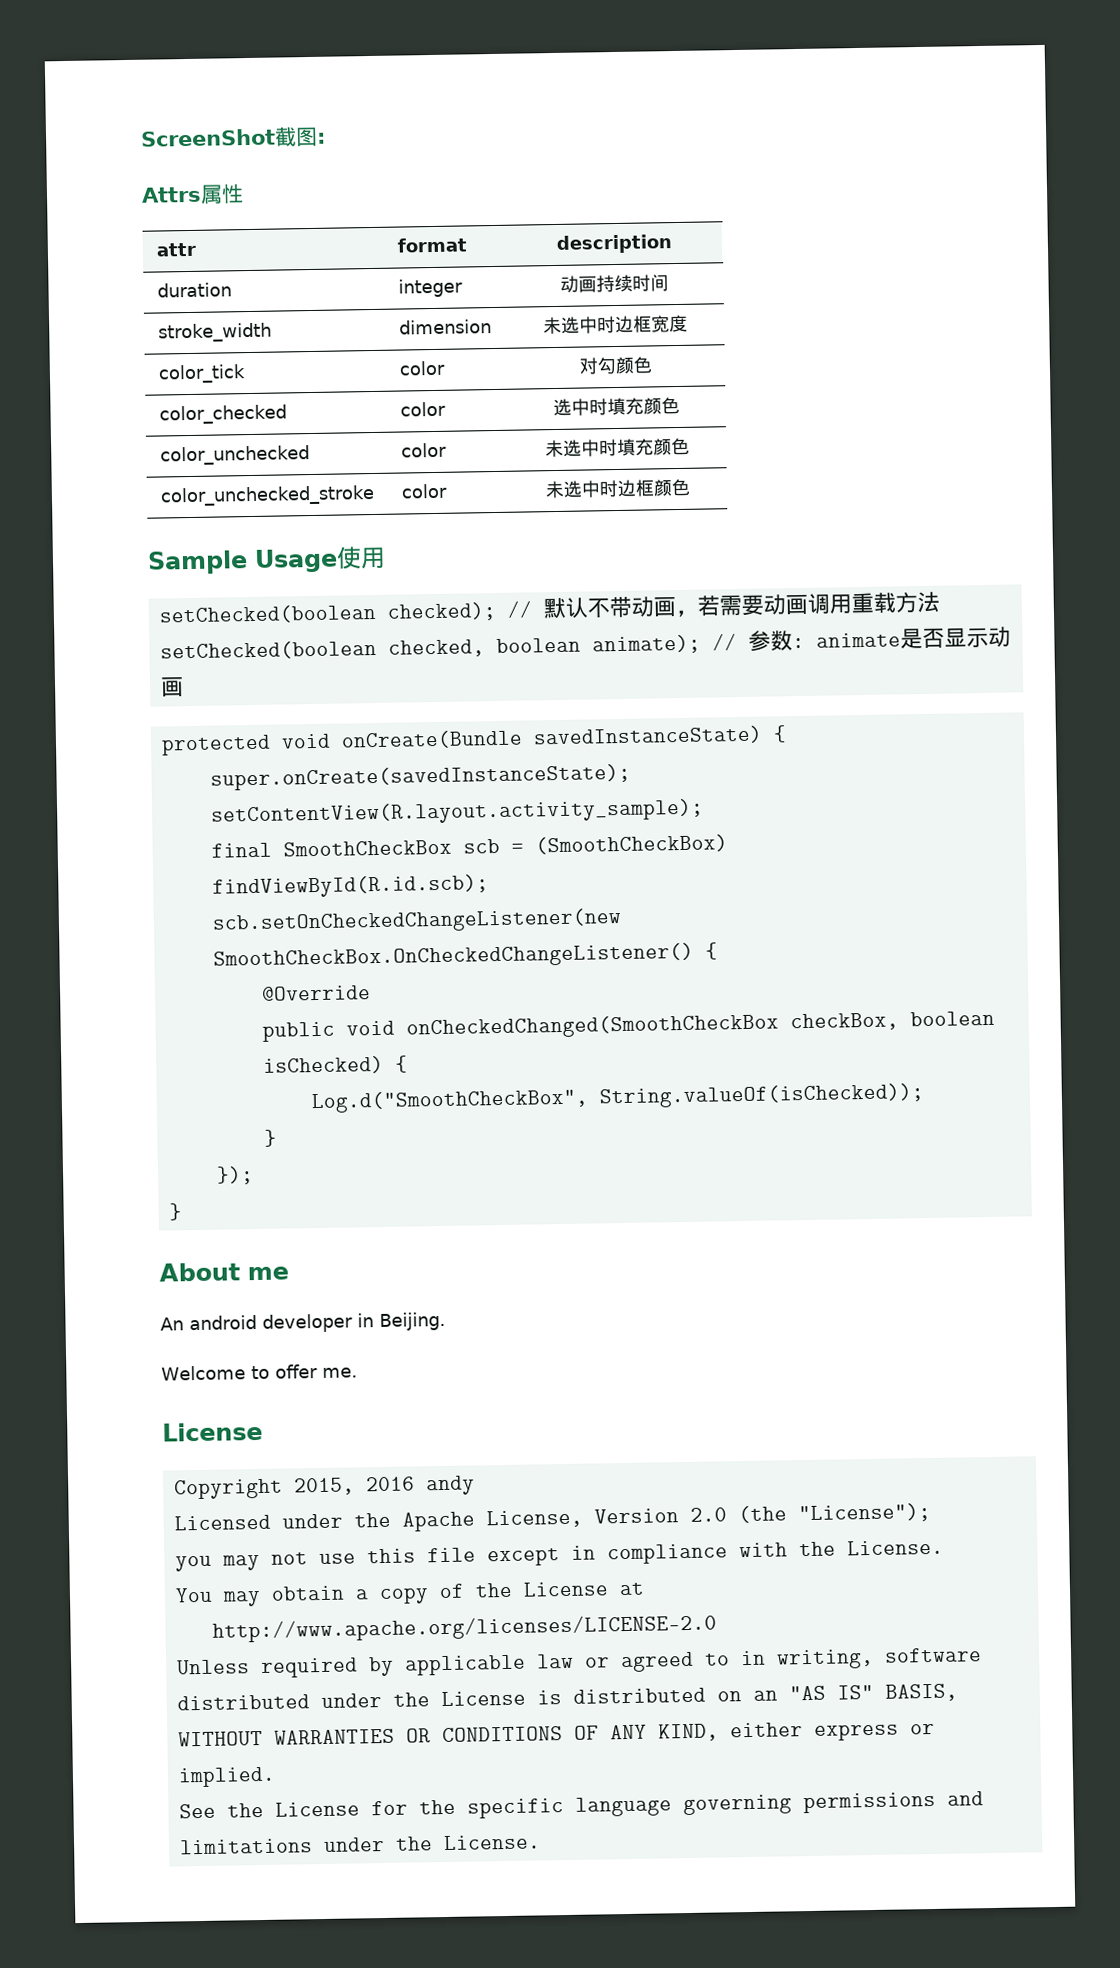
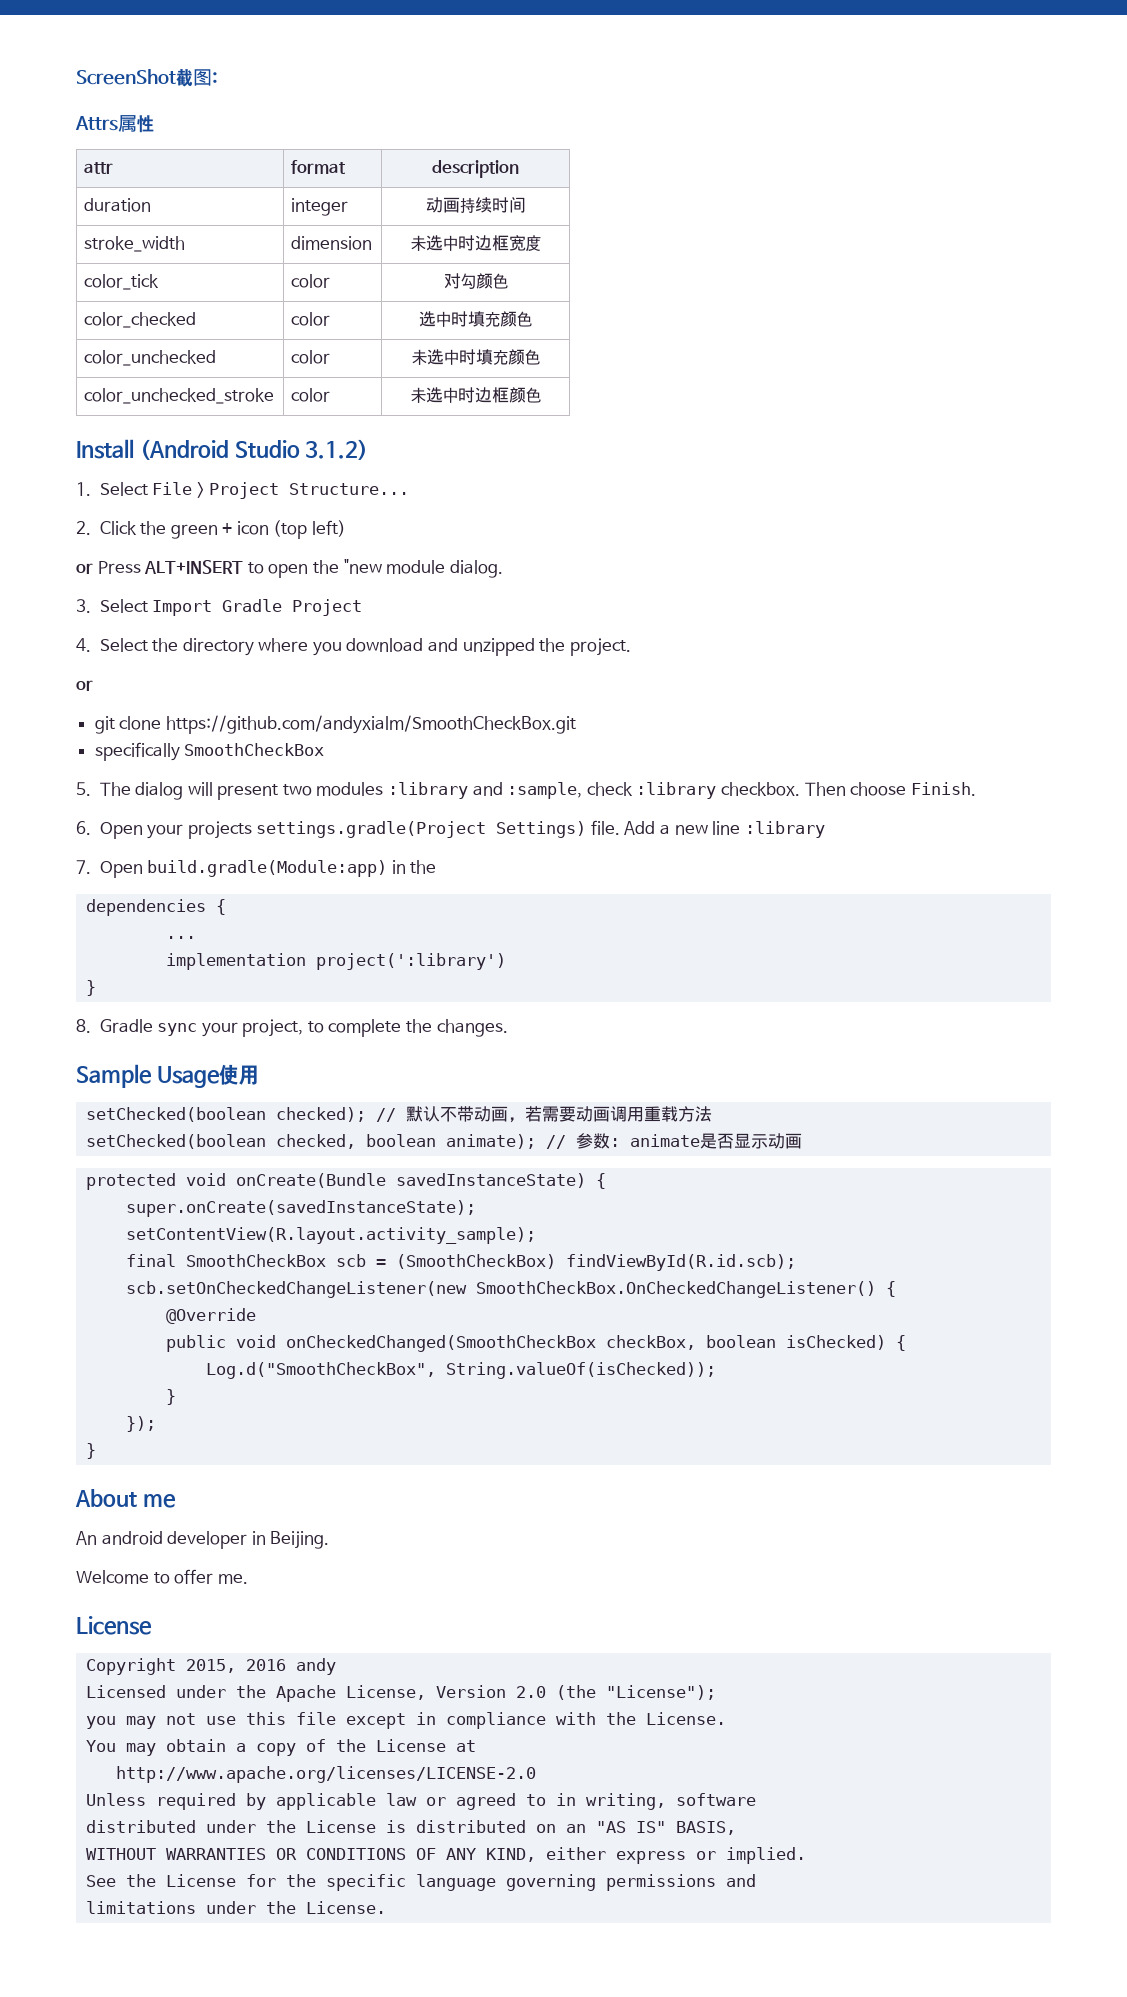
(691, 487) none -> [76,439,369,460] [76,482,410,499] [76,520,347,539] [76,559,503,578] [76,599,363,616] [76,638,631,656] [76,680,93,691] [94,715,576,734] [94,742,325,761] [76,782,976,800] [76,820,825,839] [76,860,437,878] [86,899,227,916] [166,936,197,939] [166,953,507,970] [86,980,97,996] [76,1019,508,1037] // Install (Android Studio 3.1.2) // 1. Select File > Project Structure... // 2. Click the green + icon (top left) // or Press ALT+INSERT to open the "new module dialog. // 3. Select Import Gradle Project // 4. Select the directory where you download and unzipped the project. // or // git clone https://github.com/andyxialm/SmoothCheckBox.git // specifically SmoothCheckBox // 5. The dialog will present two modules :library and :sample, check :library checkbox. Then choose Finish. // 6. Open your projects settings.gradle(Project Settings) file. Add a new line :library // 7. Open build.gradle(Module:app) in the // dependencies { // ... // implementation project(':library') // } // 8. Gradle sync your project, to complete the changes.

